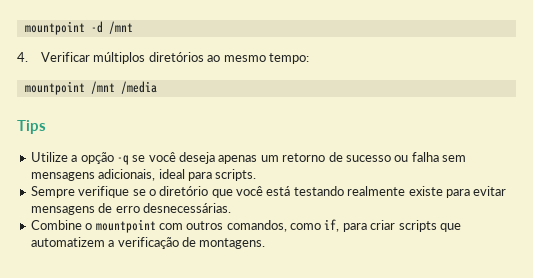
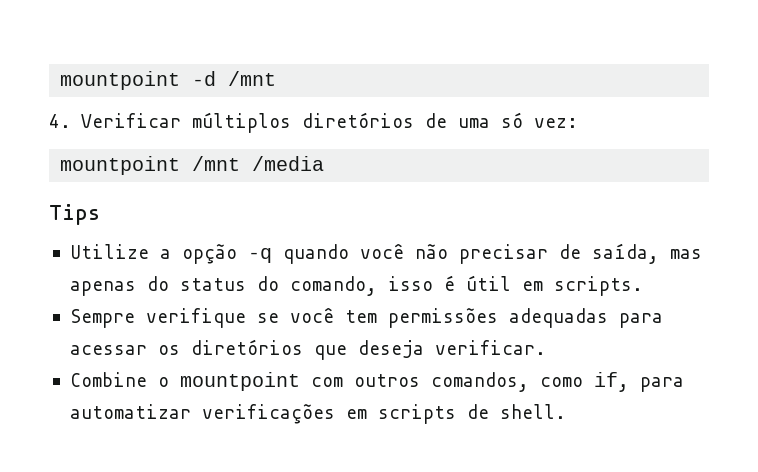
[207,53,309,64] ao mesmo tempo: -> [424,112,578,128] de uma só vez:
[132,152,466,164] [30,169,257,181] [30,186,507,198] [30,203,231,215] se você deseja apenas um retorno de sucesso ou falha sem mensagens adicionais, ideal para scripts. // Sempre verifique se o diretório que você está testando realmente existe para evitar mensagens de erro desnecessárias. -> [282,243,702,264] [69,275,643,296] [69,308,663,328] [69,339,546,360] quando você não precisar de saída, mas apenas do status do comando, isso é útil em scripts. // Sempre verifique se você tem permissões adequadas para acessar os diretórios que deseja verificar.
[370,220,461,232] [30,237,266,249] criar scripts que automatizem a verificação de montagens. -> [69,404,566,424] automatizar verificações em scripts de shell.

